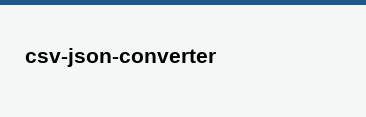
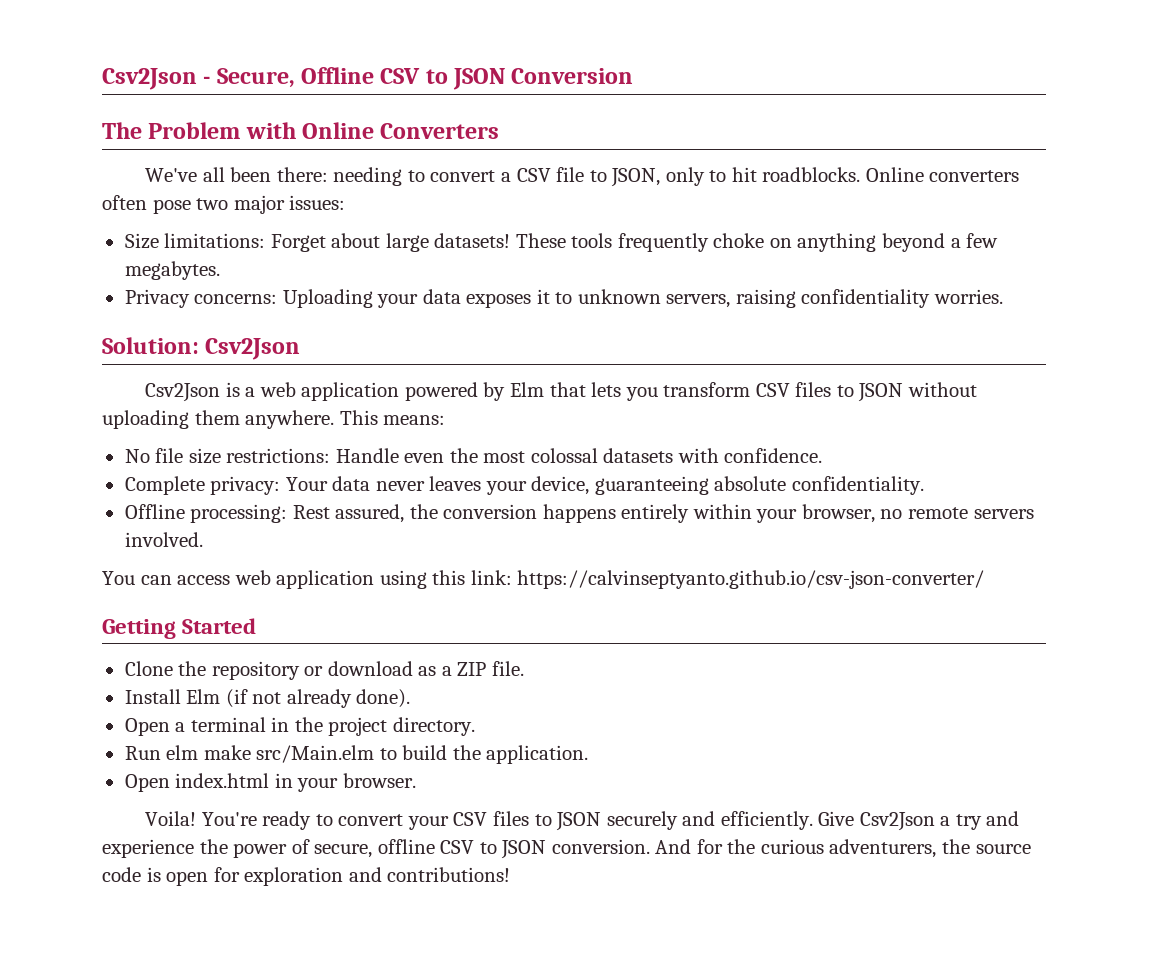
[25,48,216,67] csv-json-converter -> [102,67,634,90] [102,122,500,139] [145,167,1020,187] [102,195,346,214] [124,233,999,252] [124,261,220,280] [124,289,1003,308] [102,337,301,360] [145,382,977,402] [102,410,446,429] [124,448,823,464] [124,476,924,495] [124,504,1034,523] [124,532,203,547] [102,570,985,589] [102,618,257,639] [124,661,524,680] [124,689,411,708] [124,717,475,736] [124,745,589,764] [124,773,416,792] [145,811,1020,831] [102,839,1031,859] [102,867,511,886] Csv2Json - Secure, Offline CSV to JSON Conversion // The Problem with Online Converters // We've all been there: needing to convert a CSV file to JSON, only to hit roadblocks. Online converters often pose two major issues: // Size limitations: Forget about large datasets! These tools frequently choke on anything beyond a few megabytes. // Privacy concerns: Uploading your data exposes it to unknown servers, raising confidentiality worries. // Solution: Csv2Json // Csv2Json is a web application powered by Elm that lets you transform CSV files to JSON without uploading them anywhere. This means: // No file size restrictions: Handle even the most colossal datasets with confidence. // Complete privacy: Your data never leaves your device, guaranteeing absolute confidentiality. // Offline processing: Rest assured, the conversion happens entirely within your browser, no remote servers involved. // You can access web application using this link: https://calvinseptyanto.github.io/csv-json-converter/ // Getting Started // Clone the repository or download as a ZIP file. // Install Elm (if not already done). // Open a terminal in the project directory. // Run elm make src/Main.elm to build the application. // Open index.html in your browser. // Voila! You're ready to convert your CSV files to JSON securely and efficiently. Give Csv2Json a try and experience the power of secure, offline CSV to JSON conversion. And for the curious adventurers, the source code is open for exploration and contributions!

